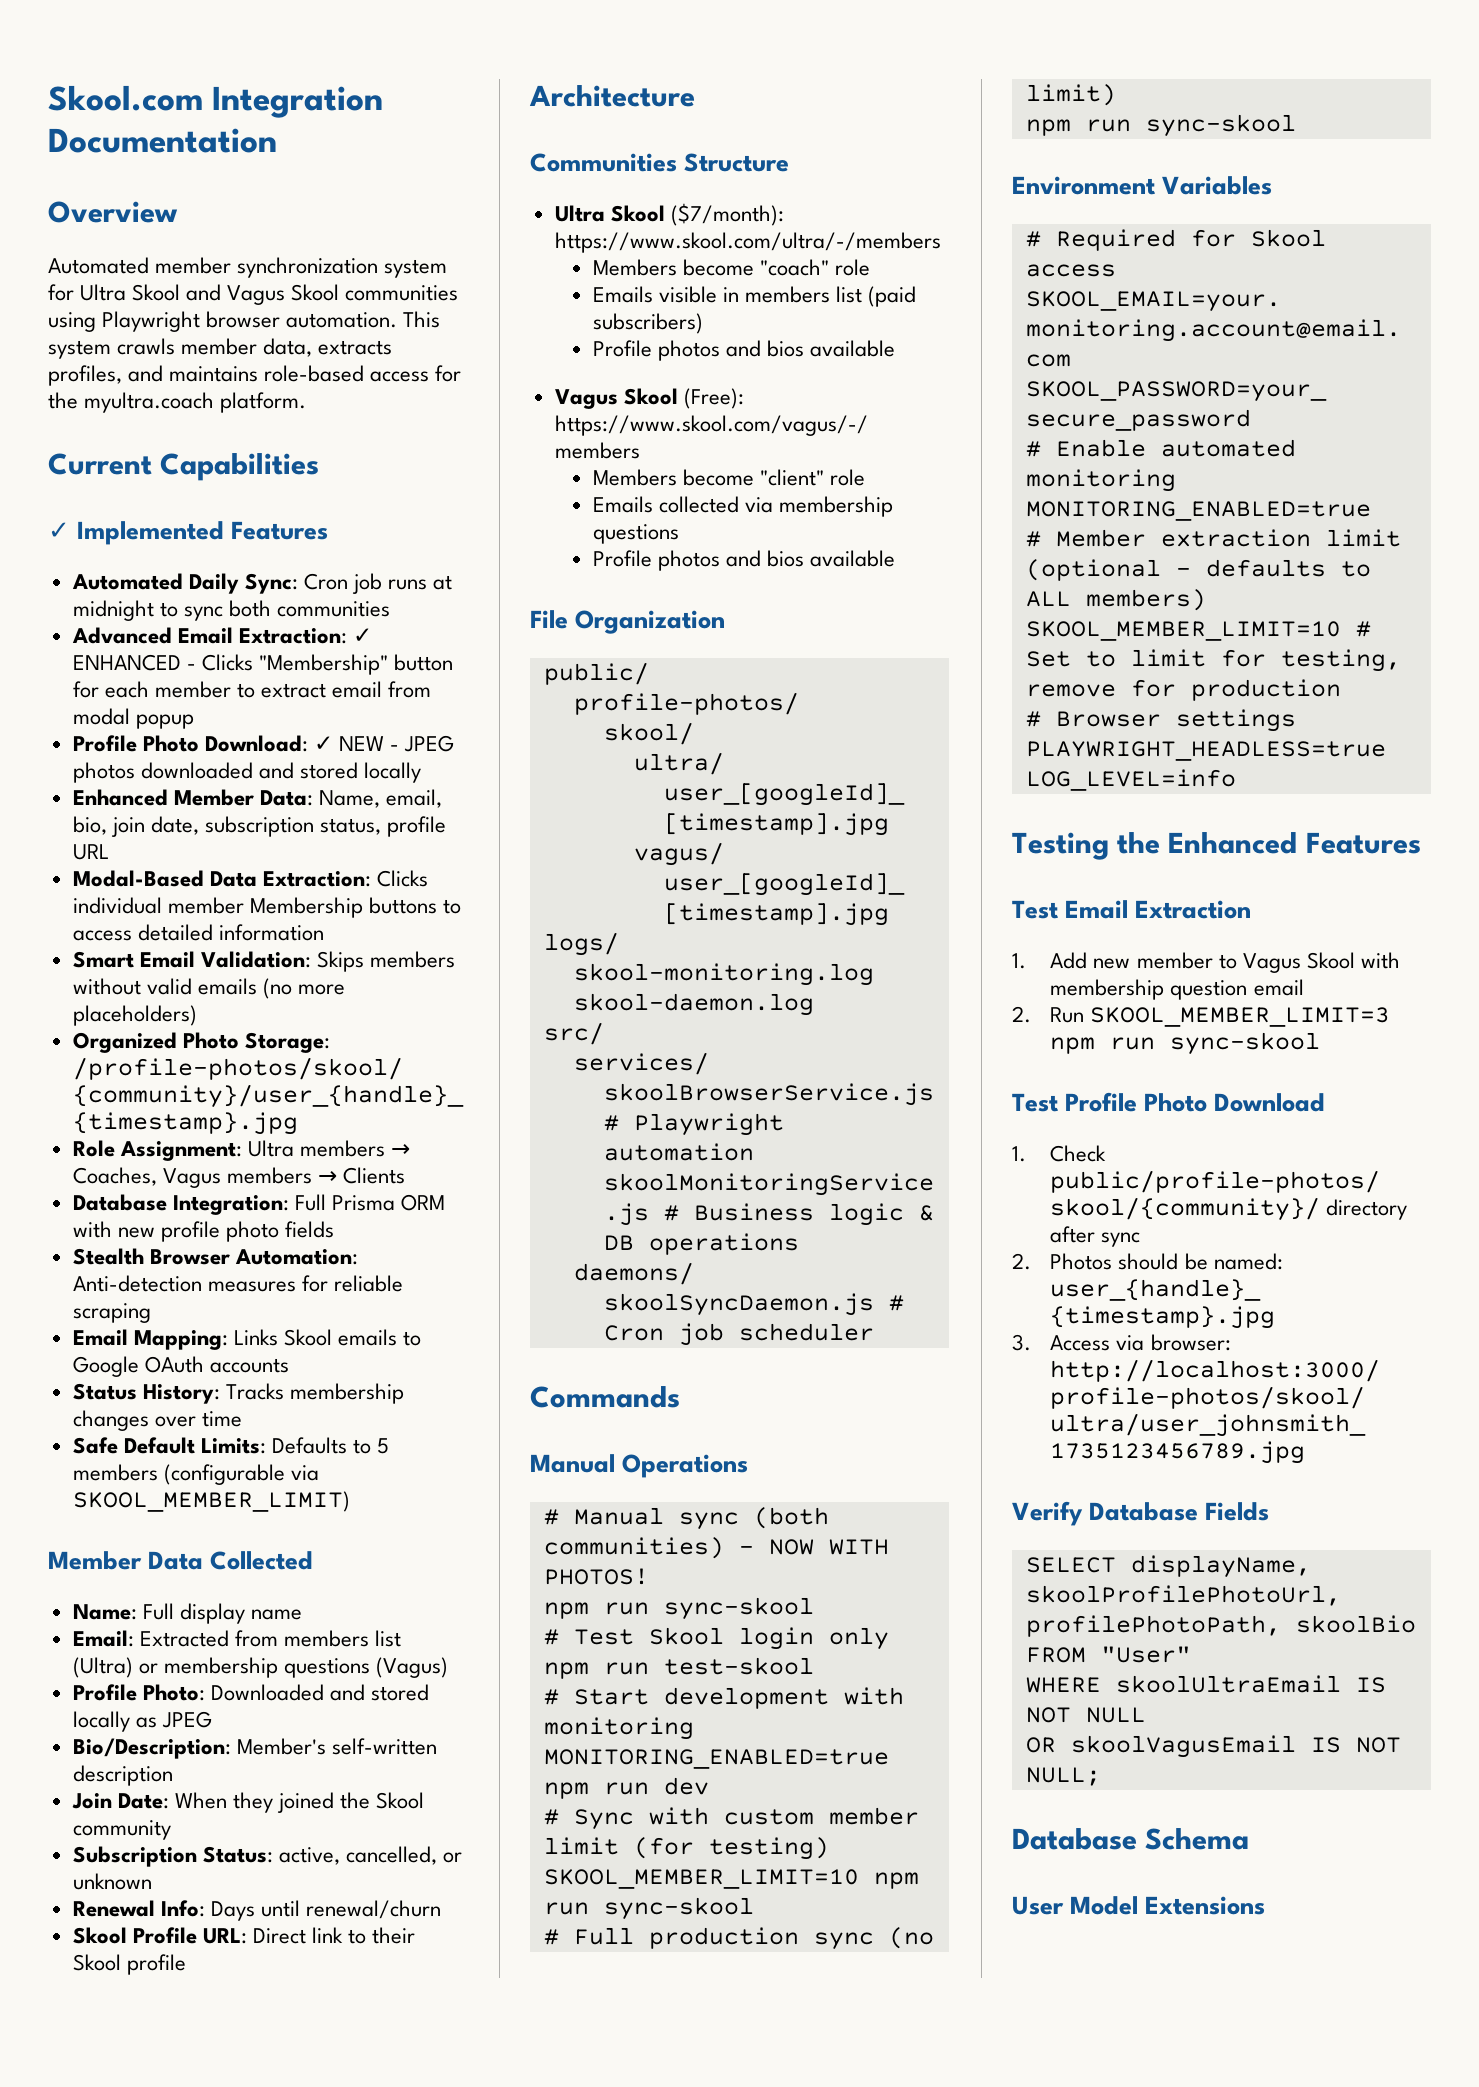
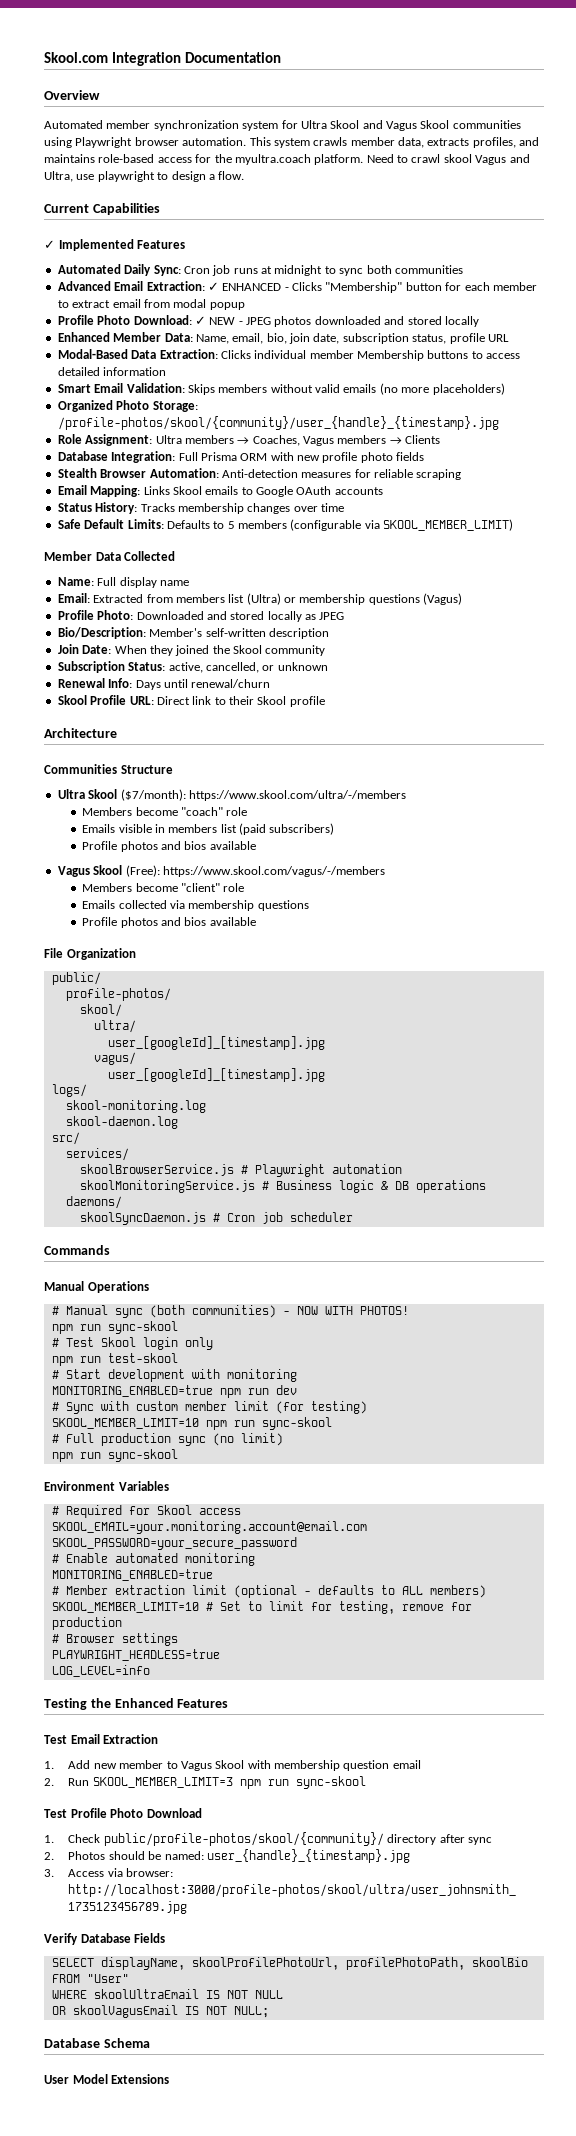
(307, 402) none -> [366,154,530,165] [44,171,245,182] Need to crawl skool Vagus and Ultra, use playwright to design a flow.

